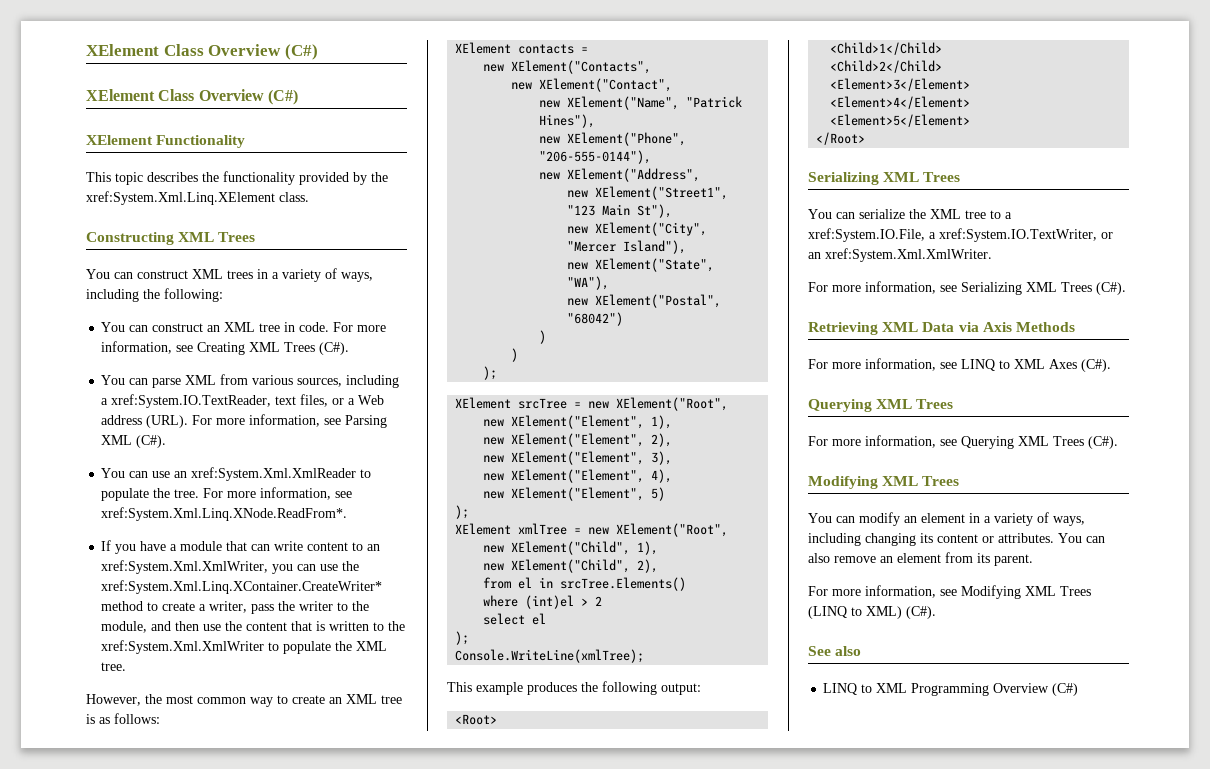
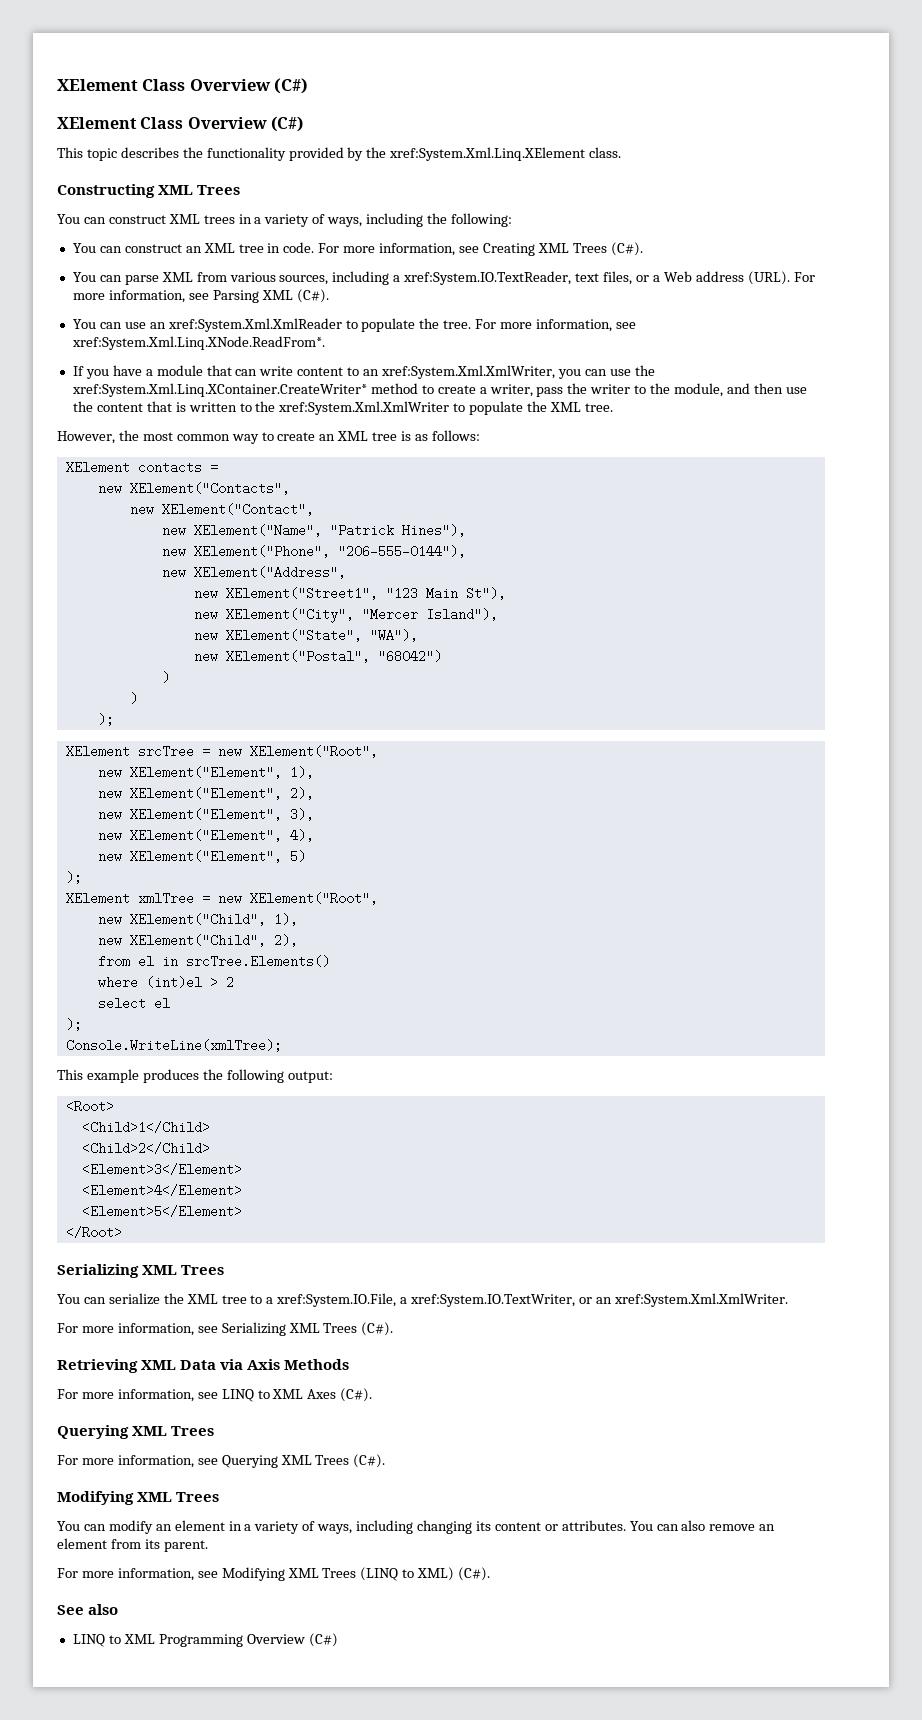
[86,135,246,148] // XElement Functionality -> (303, 124) none

